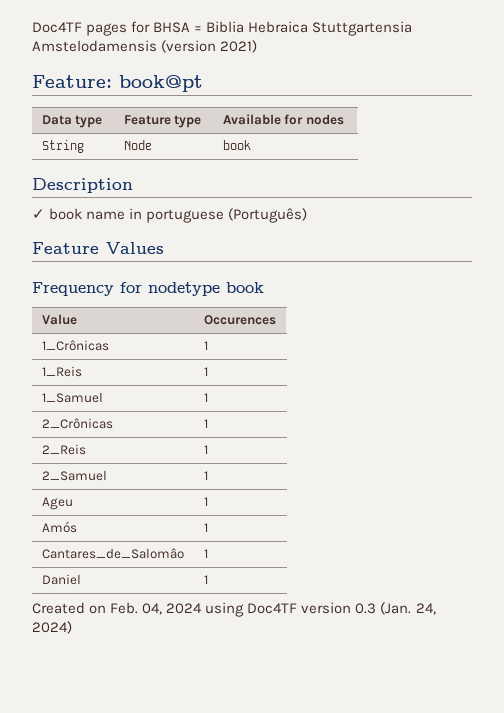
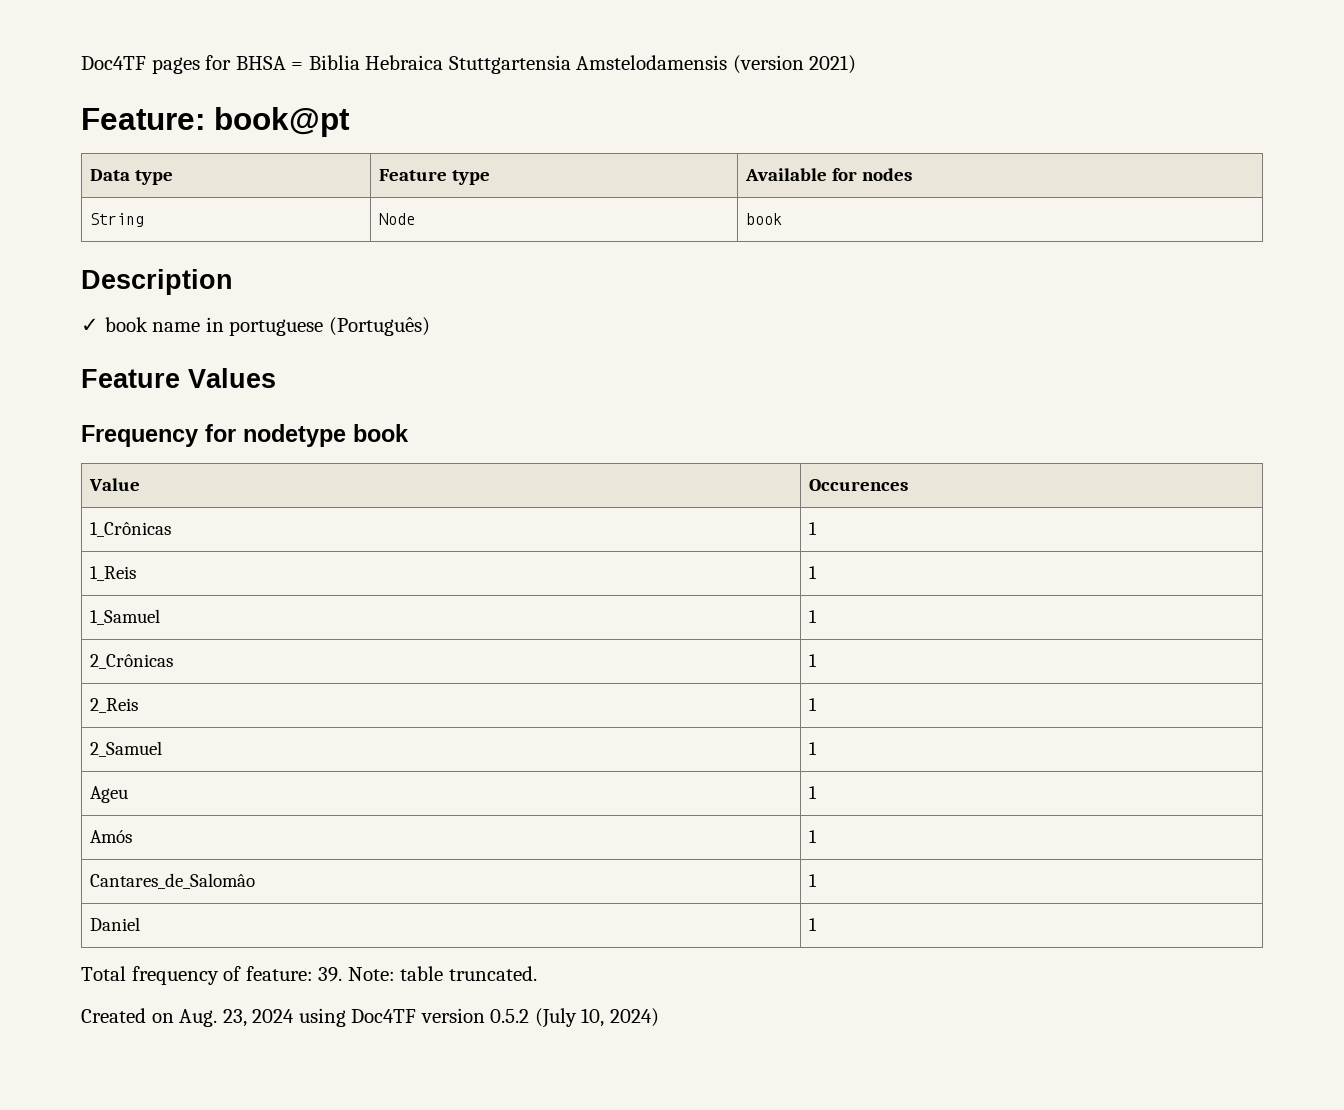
(208, 579) none -> [81,966,537,985] // Total frequency of feature: 39. Note: table truncated.
[110,602,163,615] Feb. 04, -> [179,1009,247,1027] Aug. 23,
[355,602,436,615] 0.3 (Jan. 24, -> [490,1008,605,1028] 0.5.2 (July 10,

